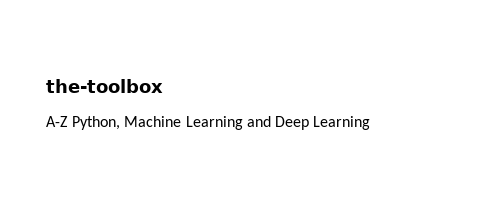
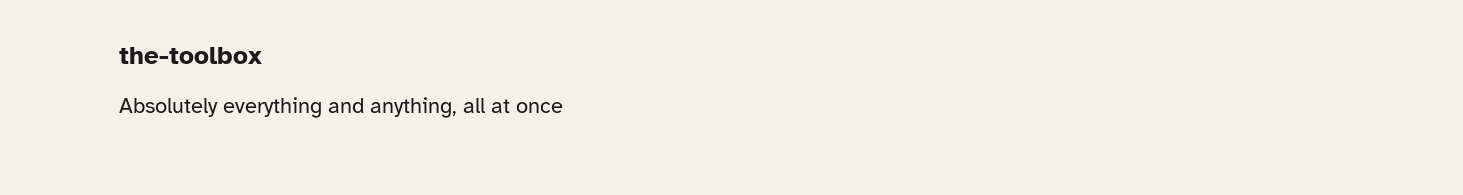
[46,116,371,130] A-Z Python, Machine Learning and Deep Learning -> [119,97,563,118] Absolutely everything and anything, all at once

